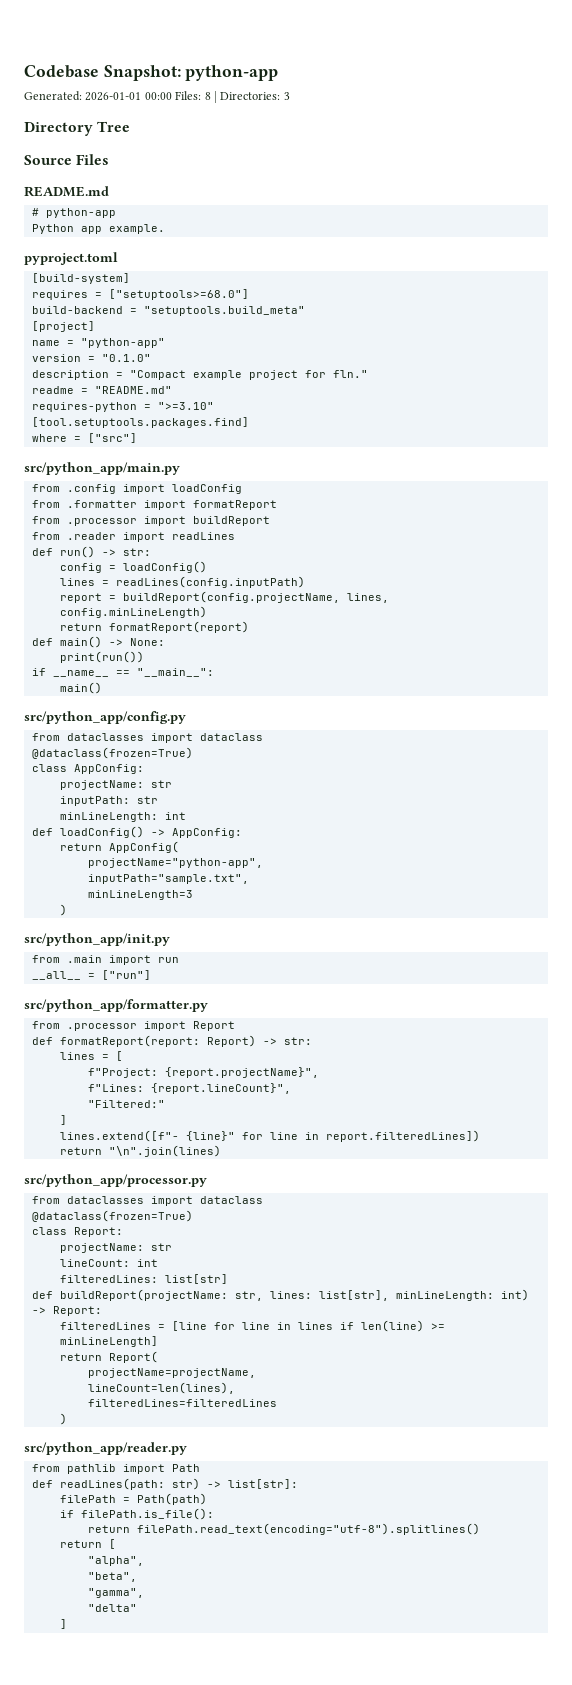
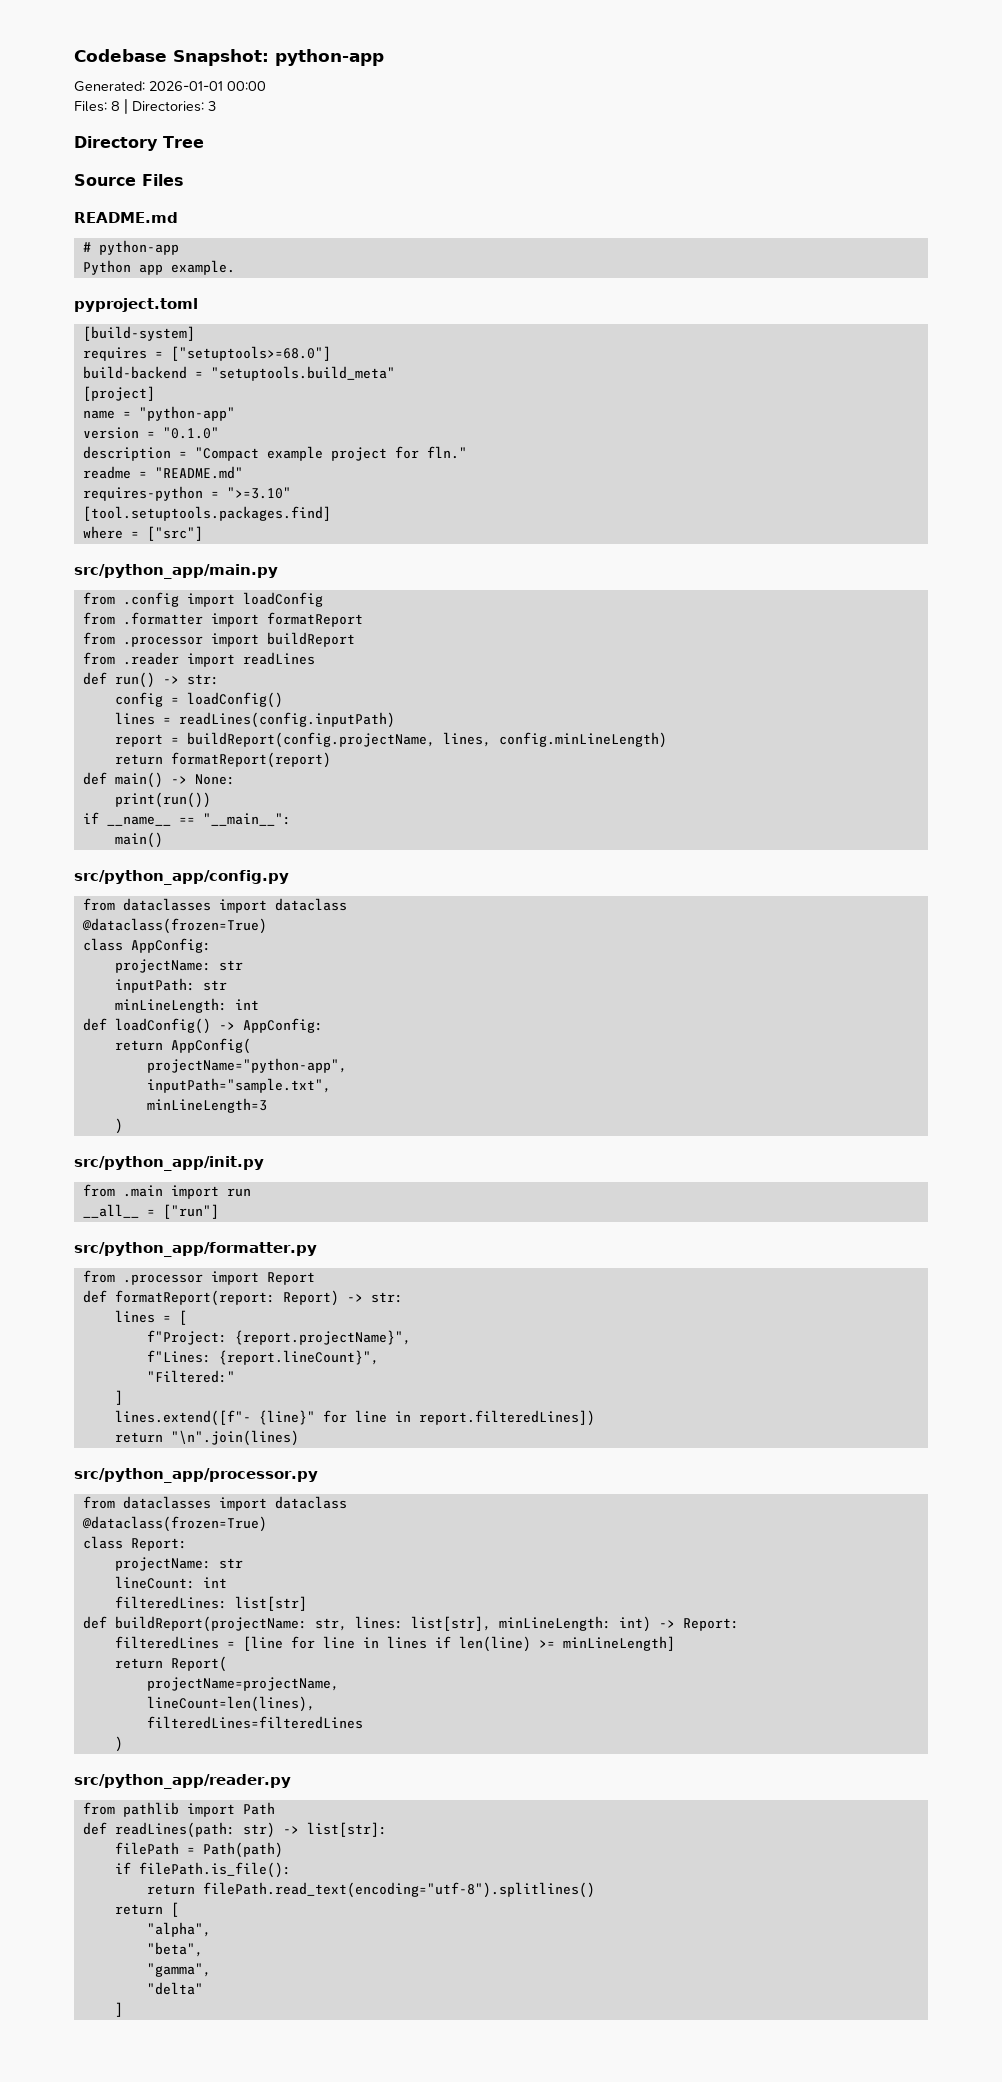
(172, 96) none -> (266, 86) //

